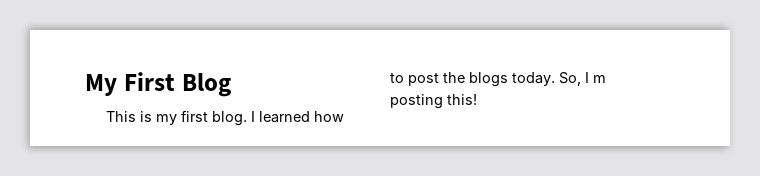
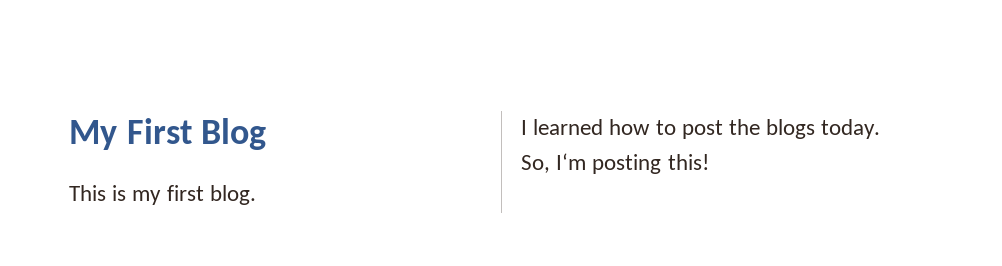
(247, 118) none -> (256, 195) //
[559,72,606,86] So, I m -> [521,153,587,173] // So, I‘m

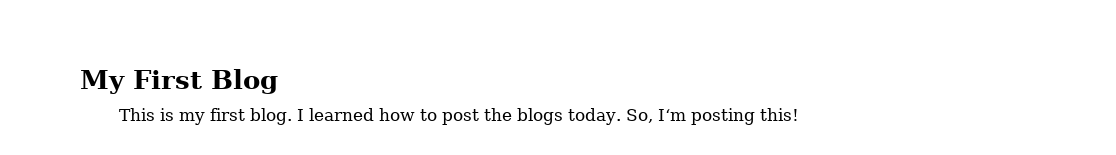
(256, 195) // -> (293, 116) none
(881, 129) // -> (622, 116) none

